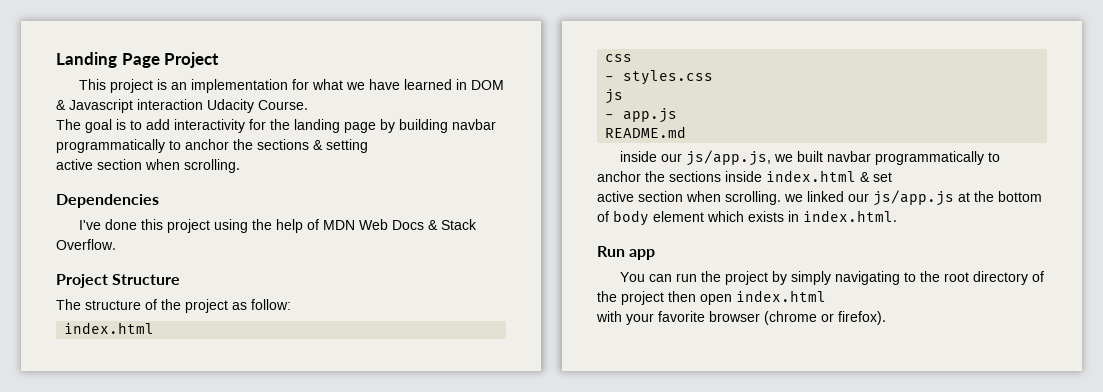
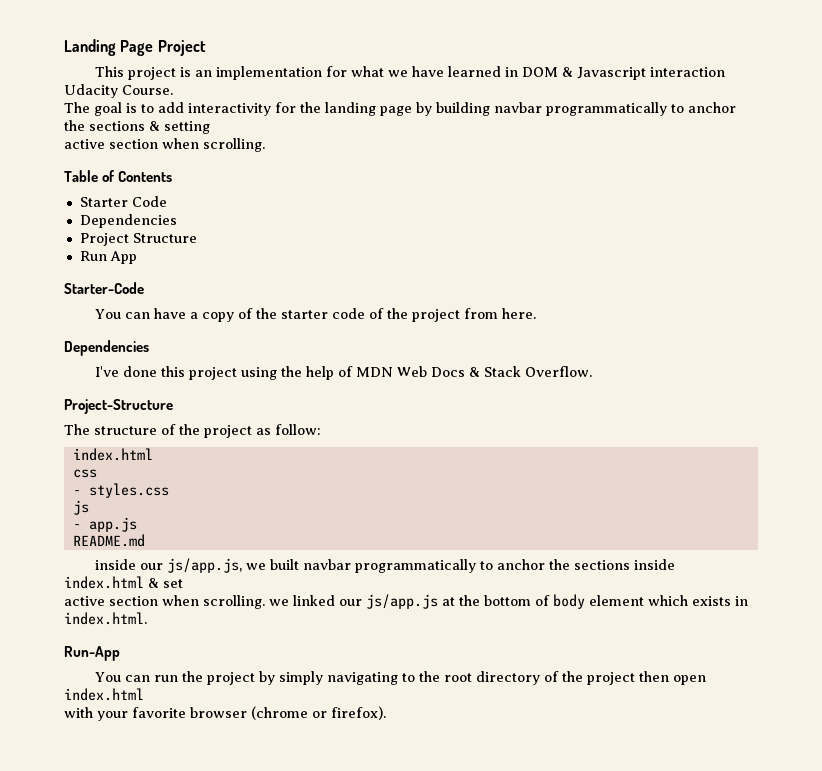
(240, 166) none -> [64,170,173,182] [79,196,167,207] [79,214,177,228] [79,233,197,246] [79,251,137,264] [64,282,144,294] [95,308,537,322] // Table of Contents // Starter Code // Dependencies // Project Structure // Run App // Starter-Code // You can have a copy of the starter code of the project from here.
[56,274,181,288] Project Structure -> [64,399,173,414] Project-Structure
[597,246,656,260] Run app -> [64,646,120,661] Run-App

